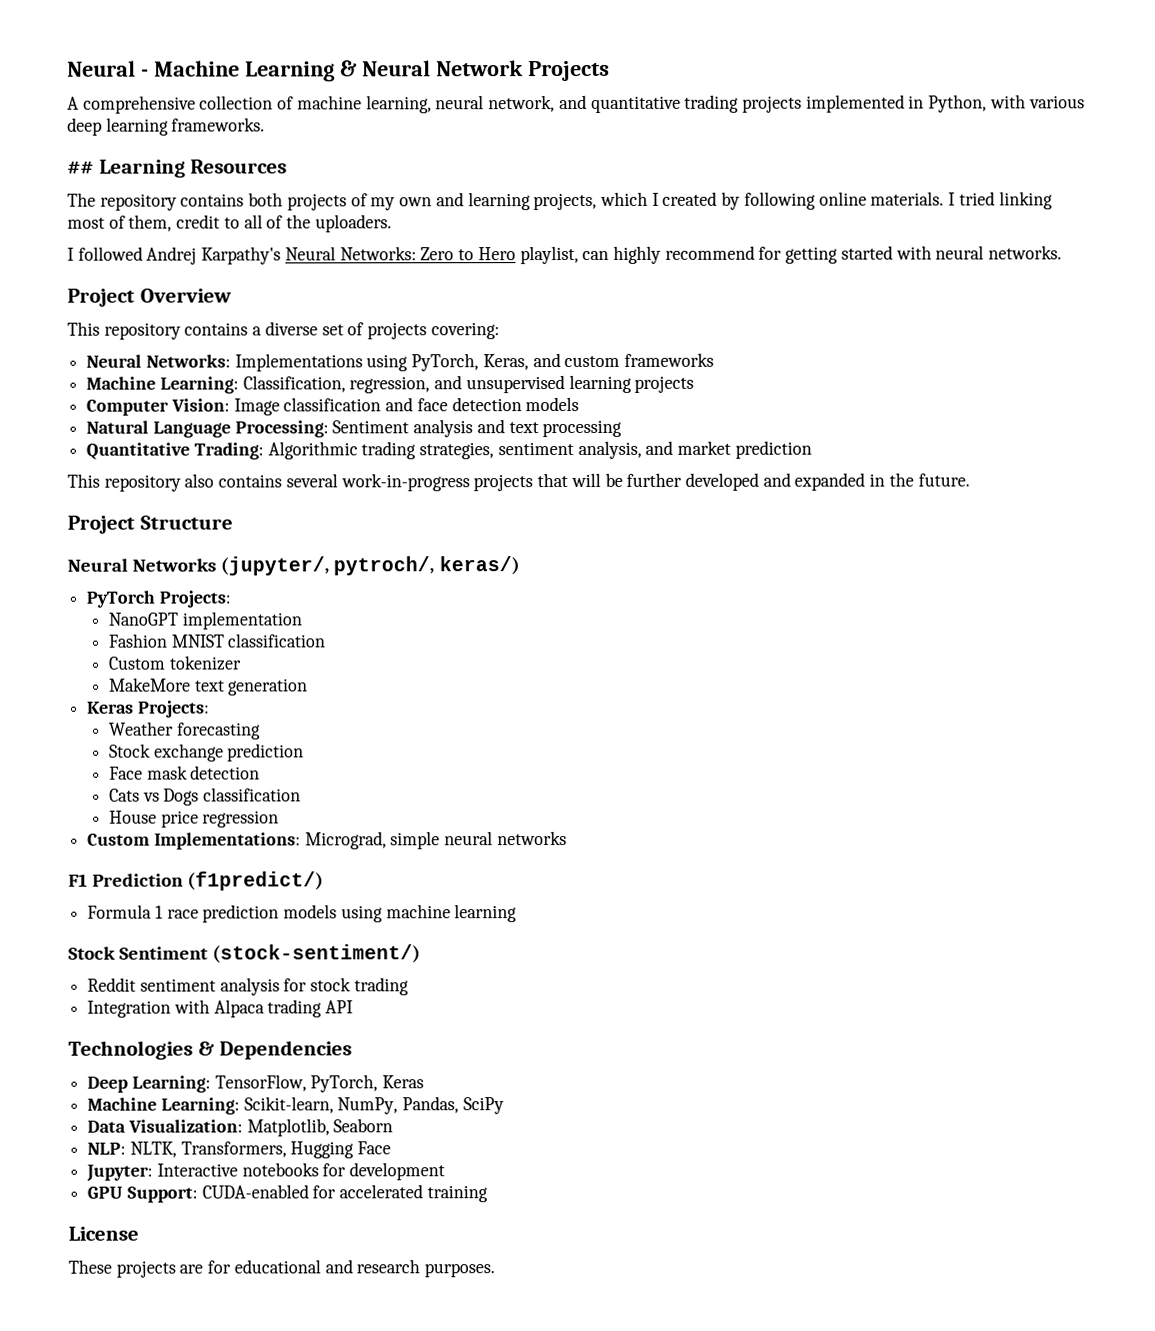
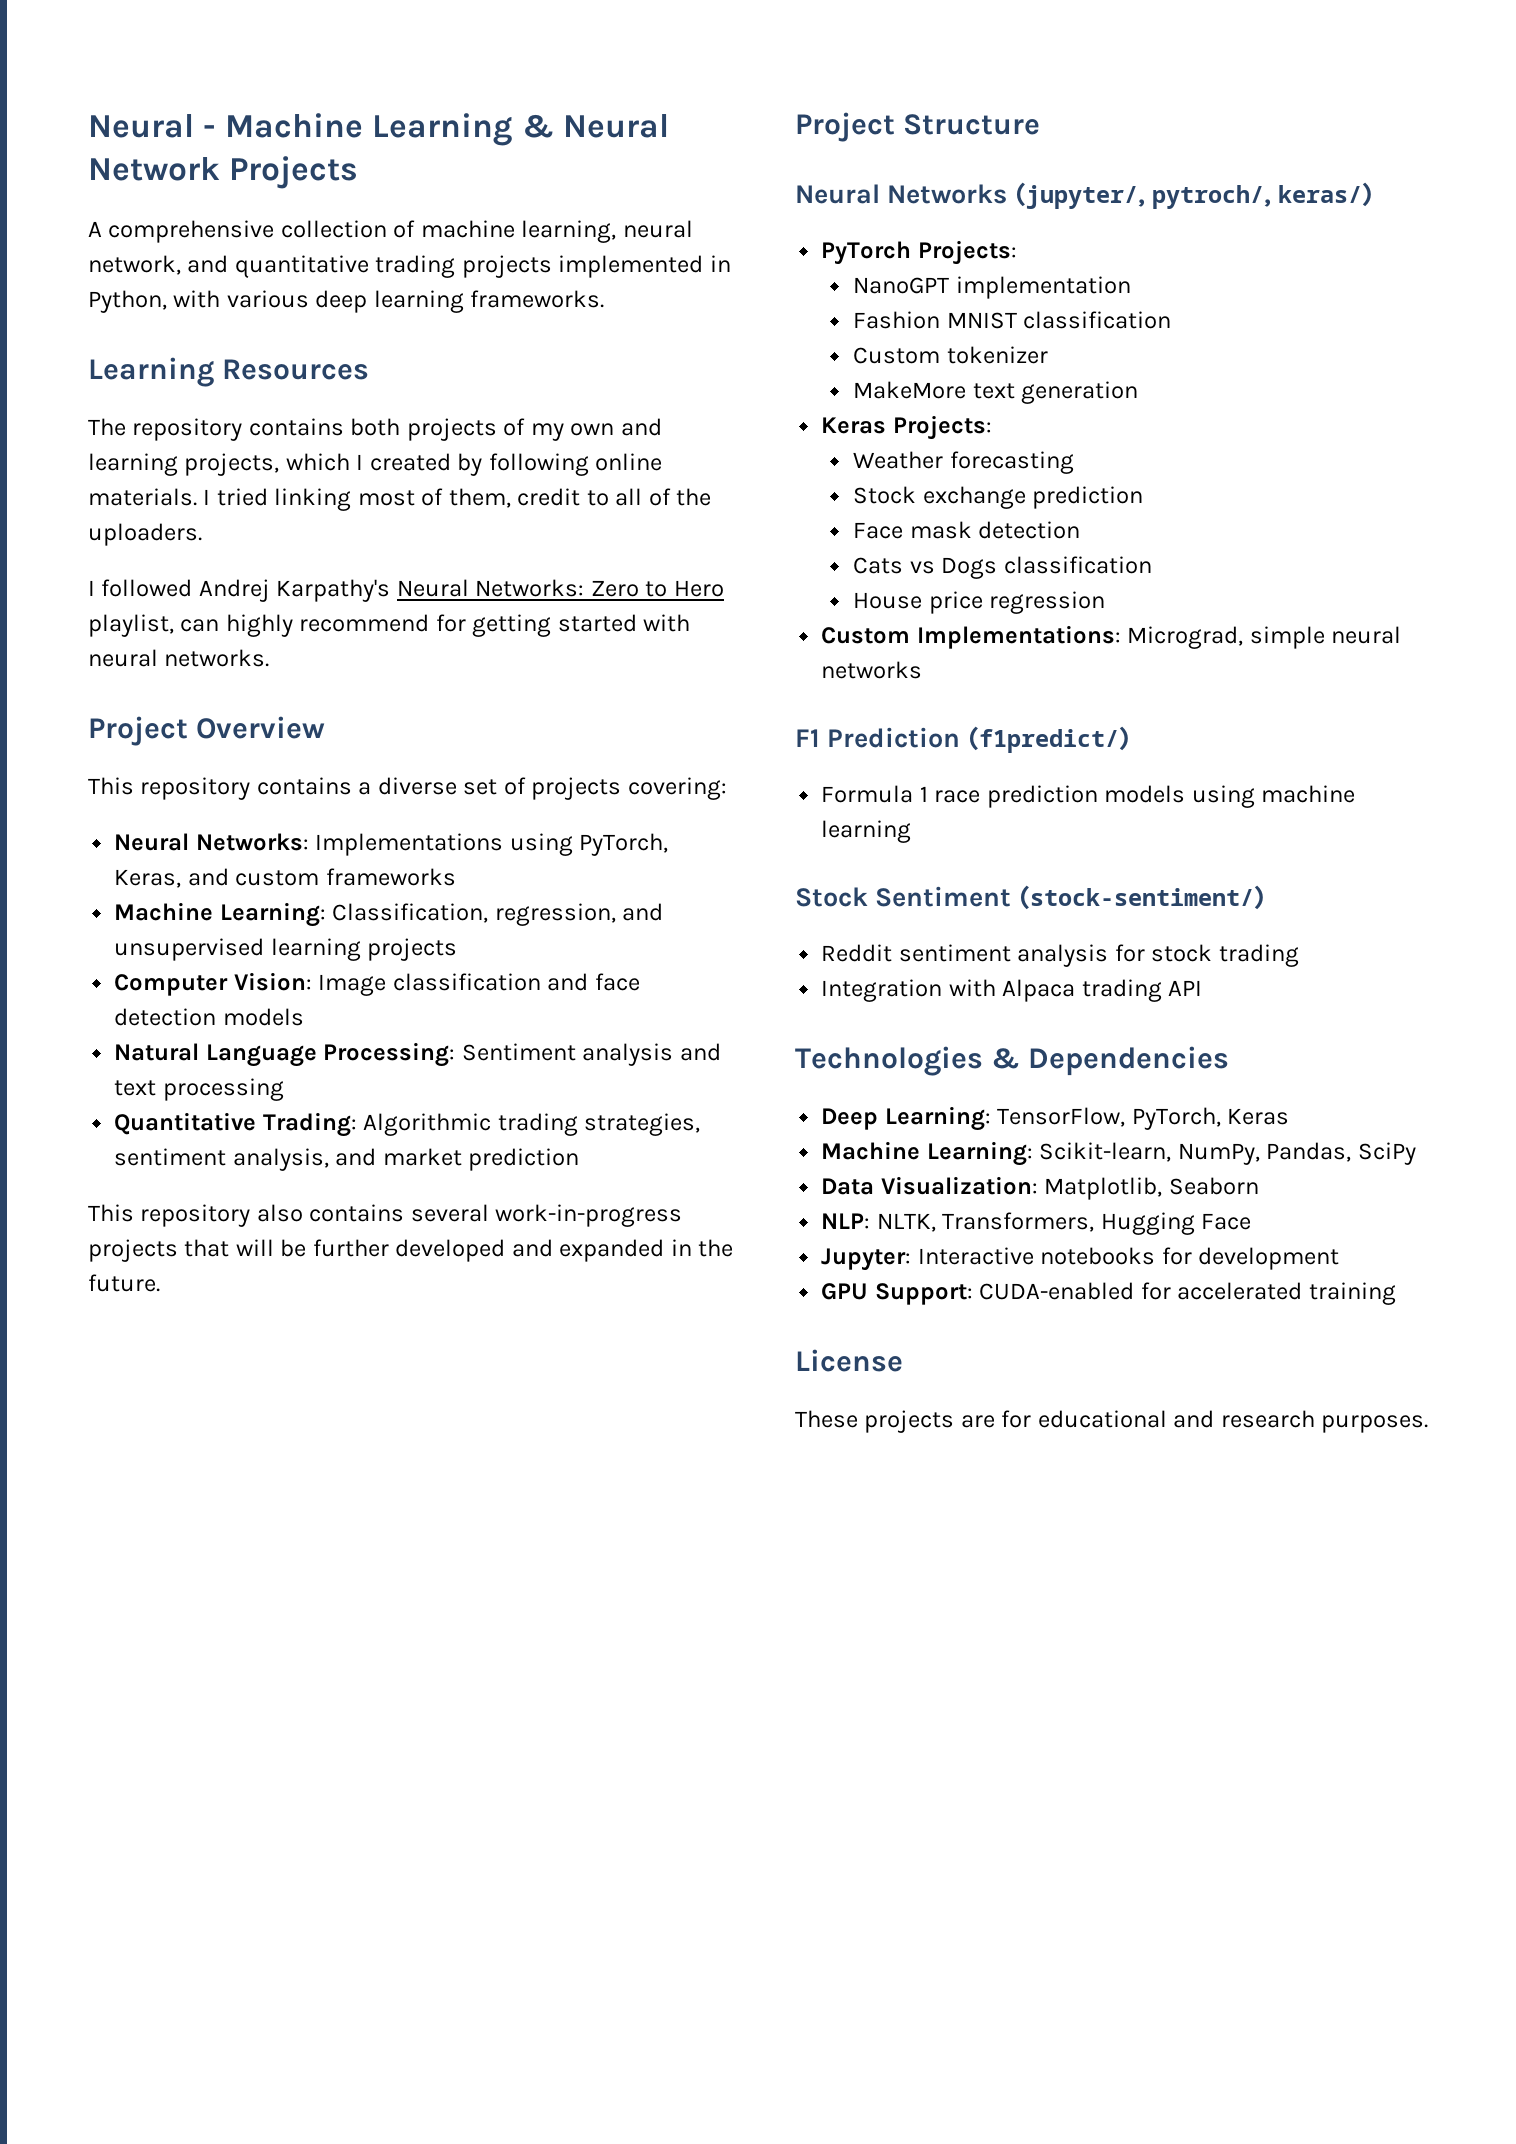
[67,160,94,174] ## -> (605, 299) none

